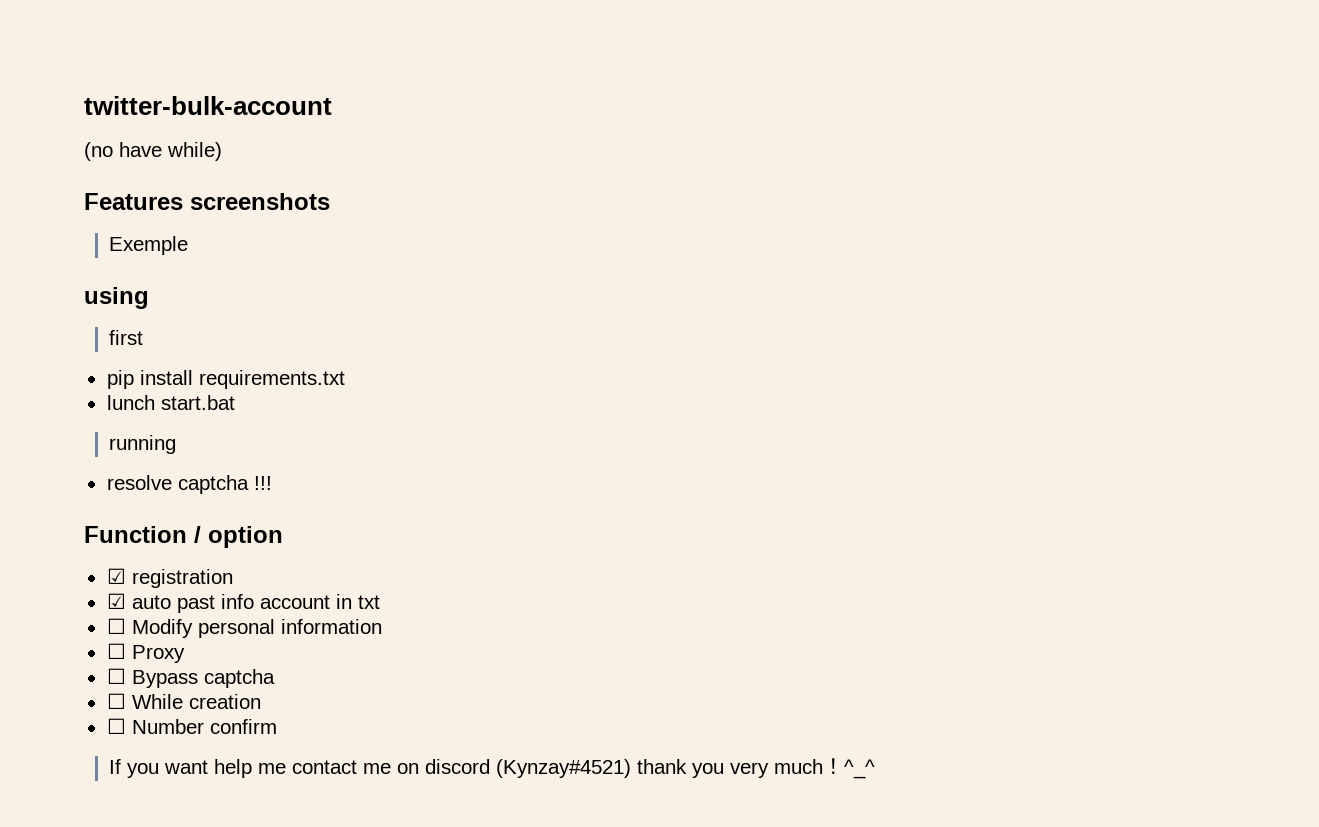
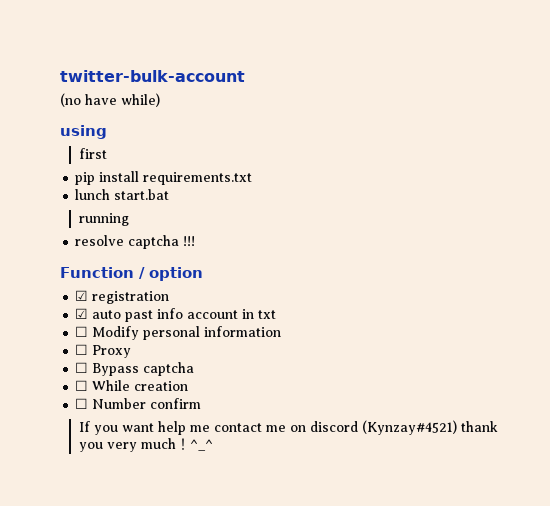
[84,193,330,210] [108,236,188,255] // Features screenshots // Exemple -> (160, 100) none

